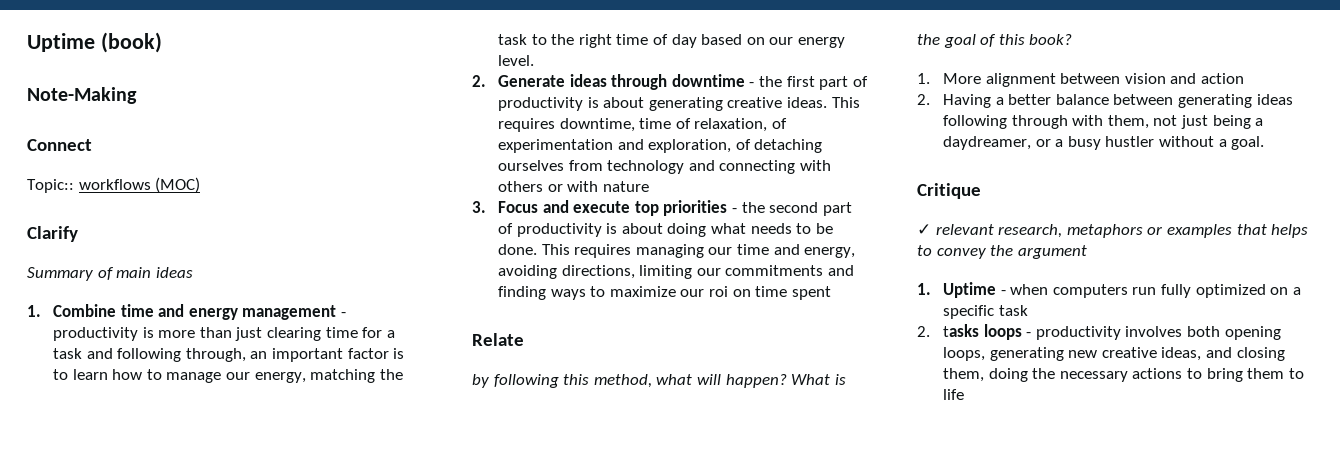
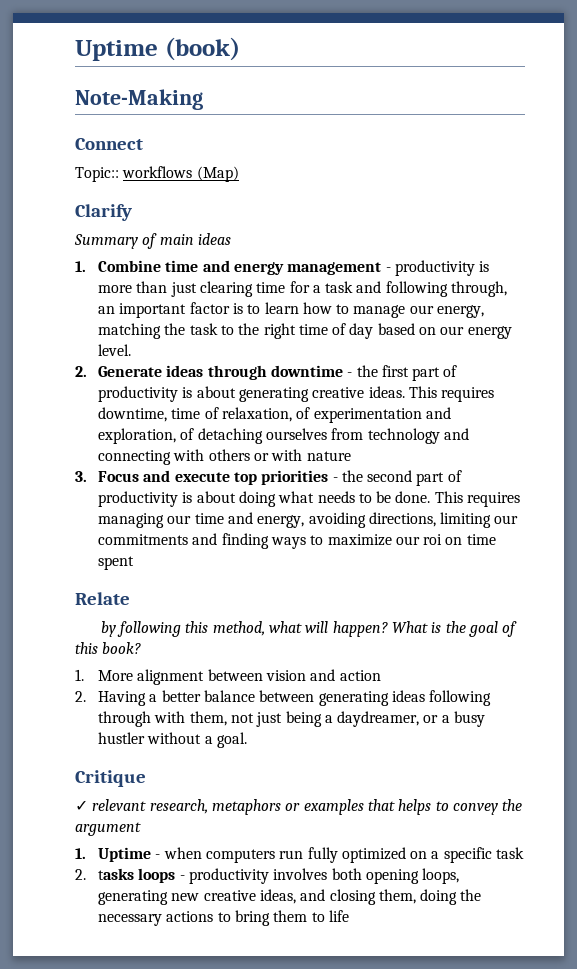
[155,177,201,193] (MOC) -> [196,166,239,182] (Map)

